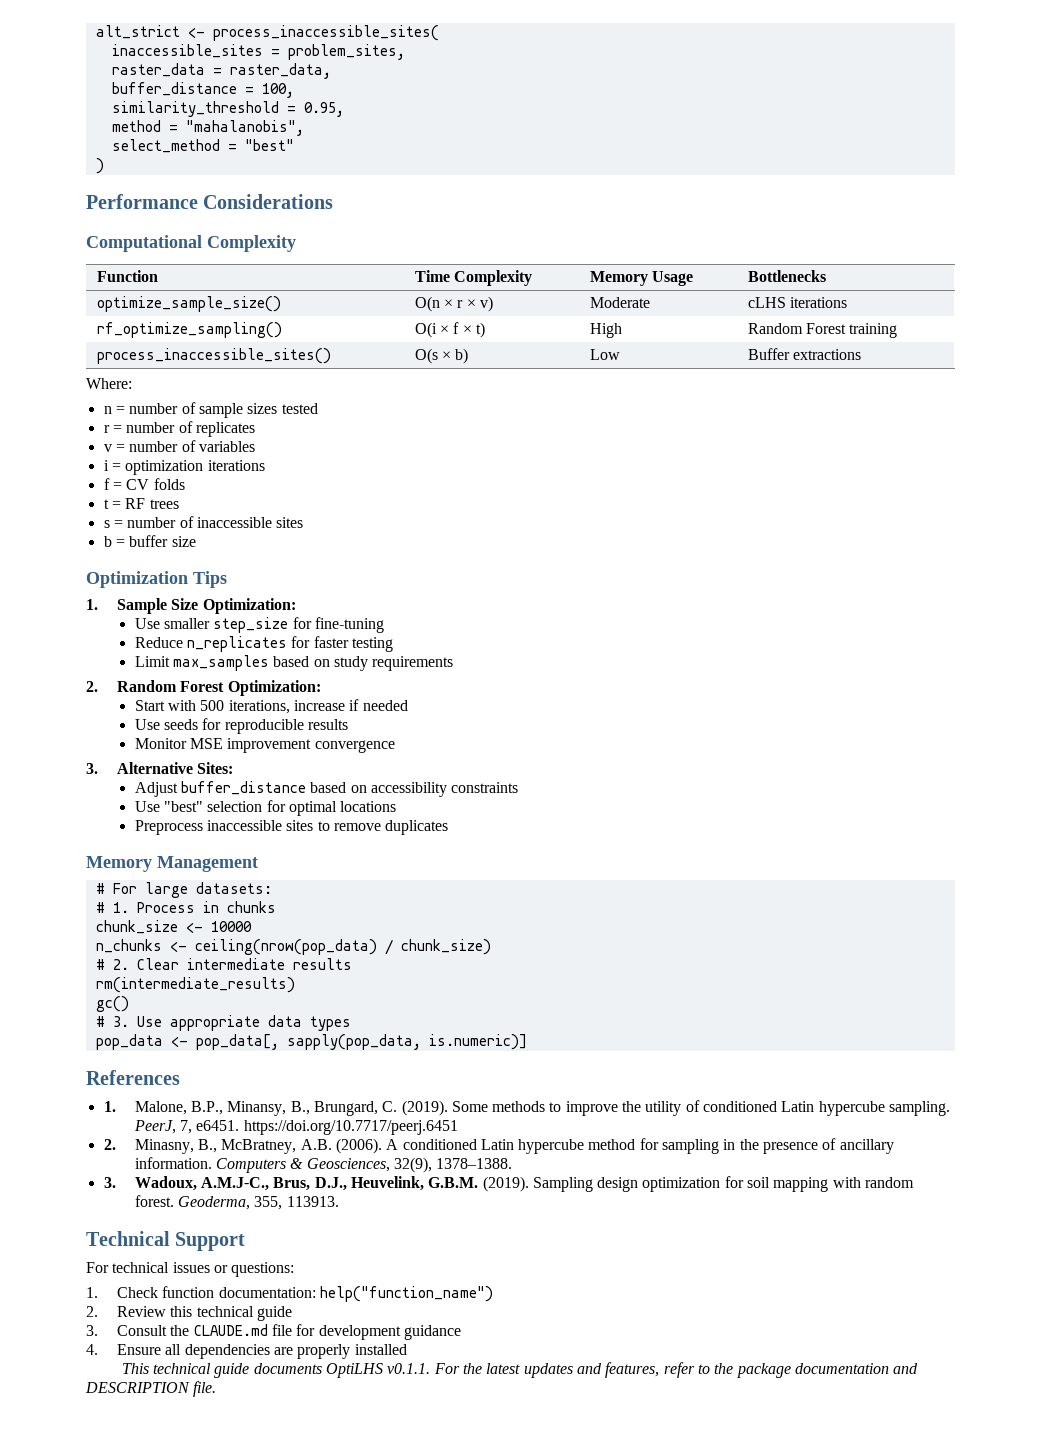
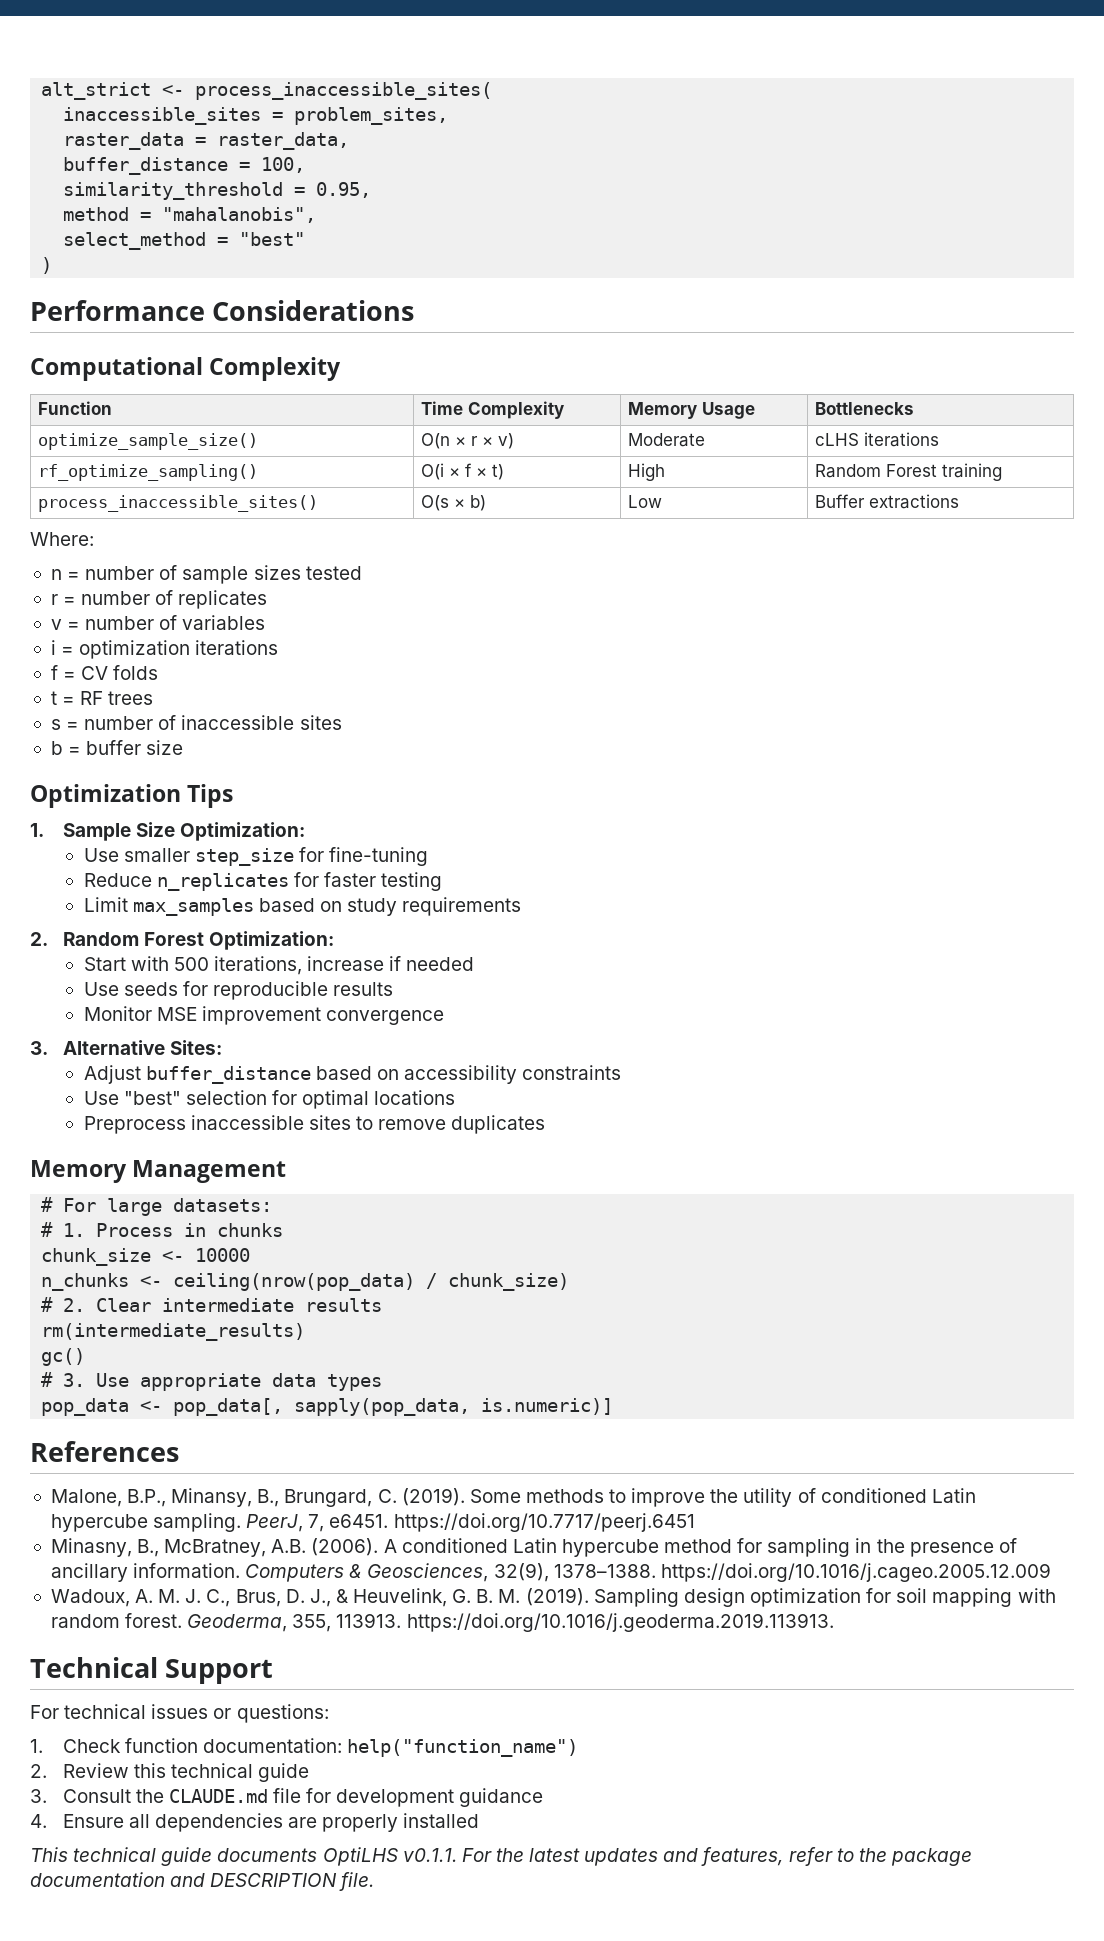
[103,1101,116,1112] 1. -> (179, 1451) none
[103,1139,116,1150] 2. -> (695, 1522) none
[103,1176,479,1191] // 3. Wadoux, A.M.J-C., Brus, D.J., Heuvelink, G.B.M. -> [660,1563,1051,1582] [50,1588,521,1607] https://doi.org/10.1016/j.cageo.2005.12.009 // Wadoux, A. M. J. C., Brus, D. J., & Heuvelink, G. B. M.
(339, 1201) none -> [406,1613,834,1632] https://doi.org/10.1016/j.geoderma.2019.113913.

